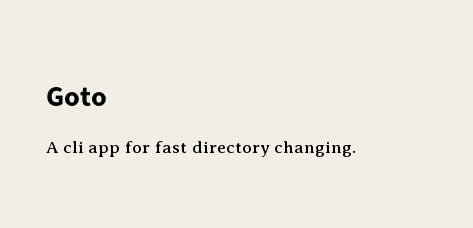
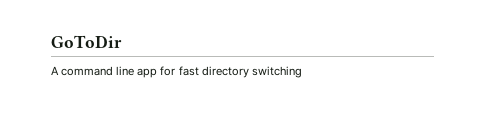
[46,87,107,106] Goto -> [51,35,122,48] GoToDir
[62,141,84,153] cli -> [61,66,135,76] command line
[274,141,357,157] changing. -> [251,66,302,78] switching

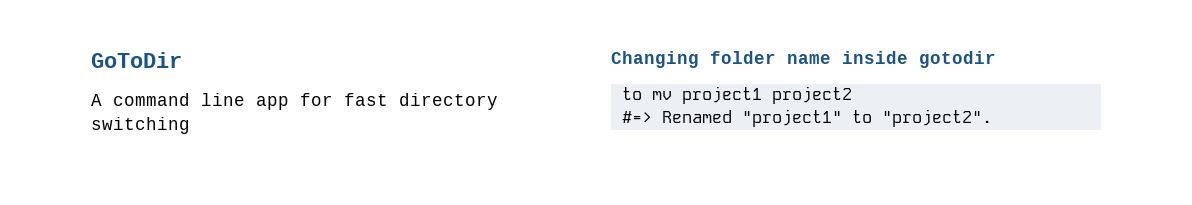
(302, 72) none -> [611,51,996,68] [621,86,852,104] [621,109,992,127] // Changing folder name inside gotodir // to mv project1 project2 // #=> Renamed "project1" to "project2".

